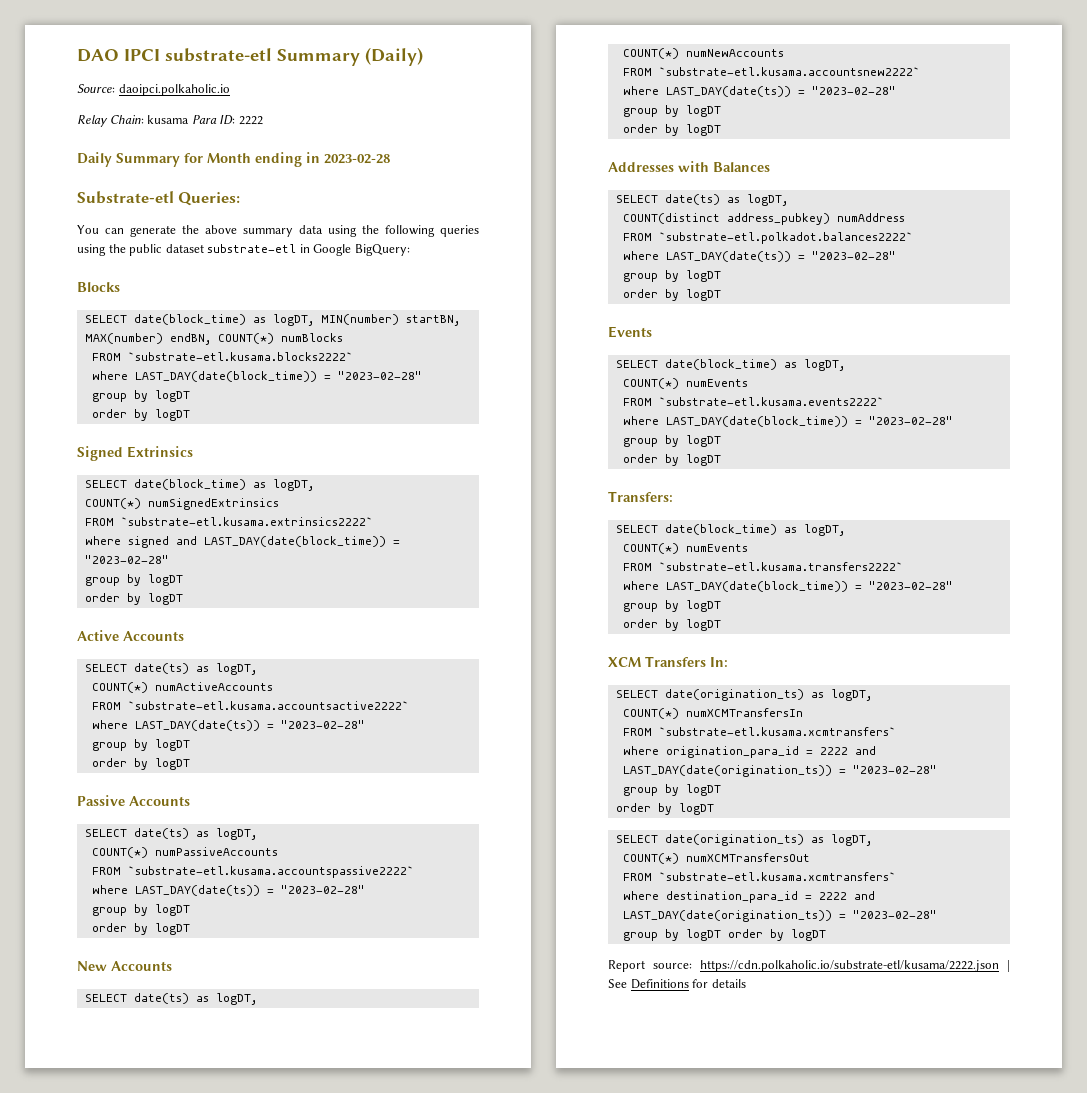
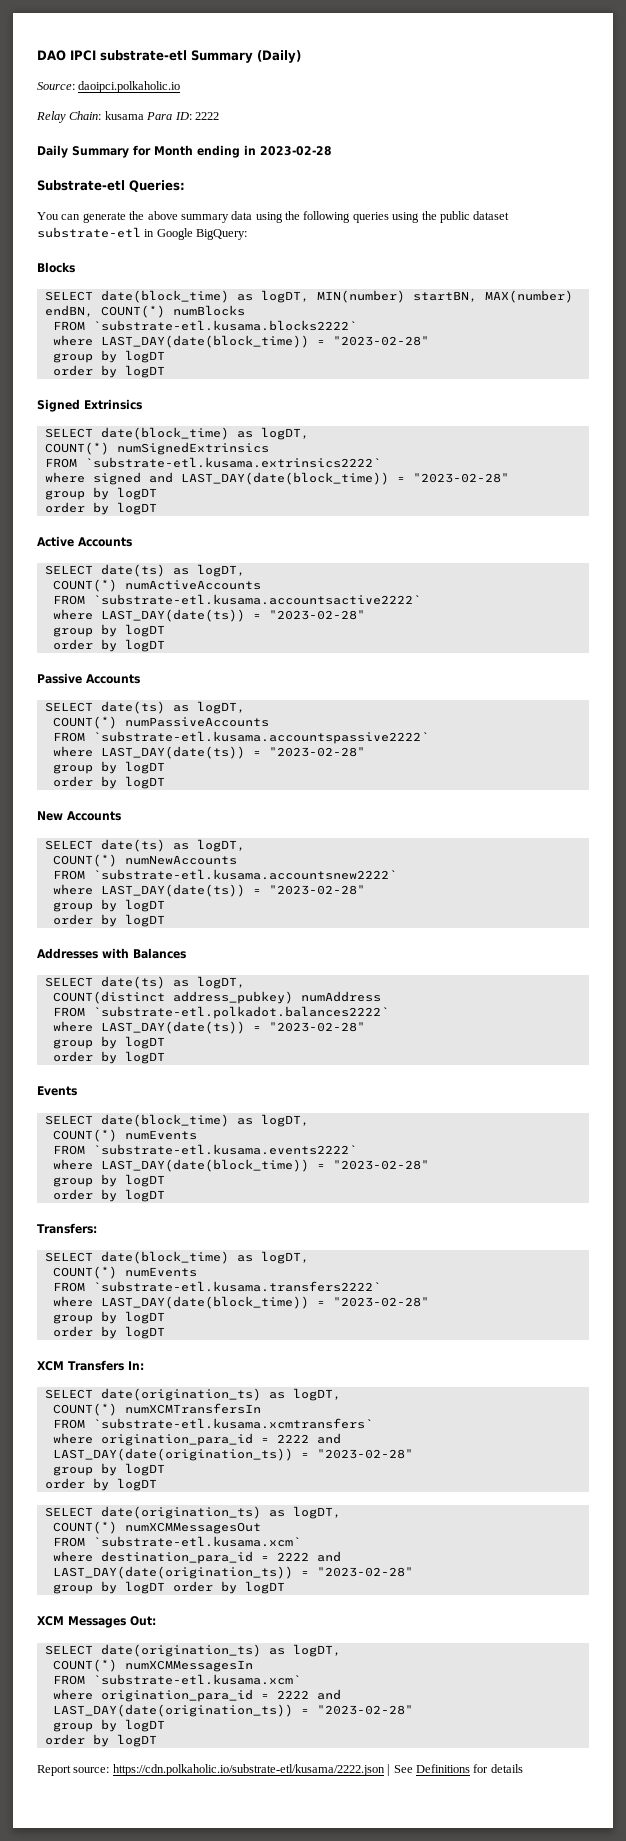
[685,853,810,862] [622,872,896,881] numXCMTransfersOut // FROM `substrate-etl.kusama.xcmtransfers` -> [124,1522,261,1534] [52,1536,301,1547] numXCMMessagesOut // FROM `substrate-etl.kusama.xcm`
(826, 935) none -> [37,1616,156,1628] [44,1644,341,1657] [52,1659,253,1672] [52,1674,301,1685] [52,1689,341,1702] [52,1704,413,1717] [52,1719,165,1732] [44,1734,157,1747] // XCM Messages Out: // SELECT date(origination_ts) as logDT, // COUNT(*) numXCMMessagesIn // FROM `substrate-etl.kusama.xcm` // where origination_para_id = 2222 and LAST_DAY(date(origination_ts)) = "2023-02-28" // group by logDT // order by logDT

